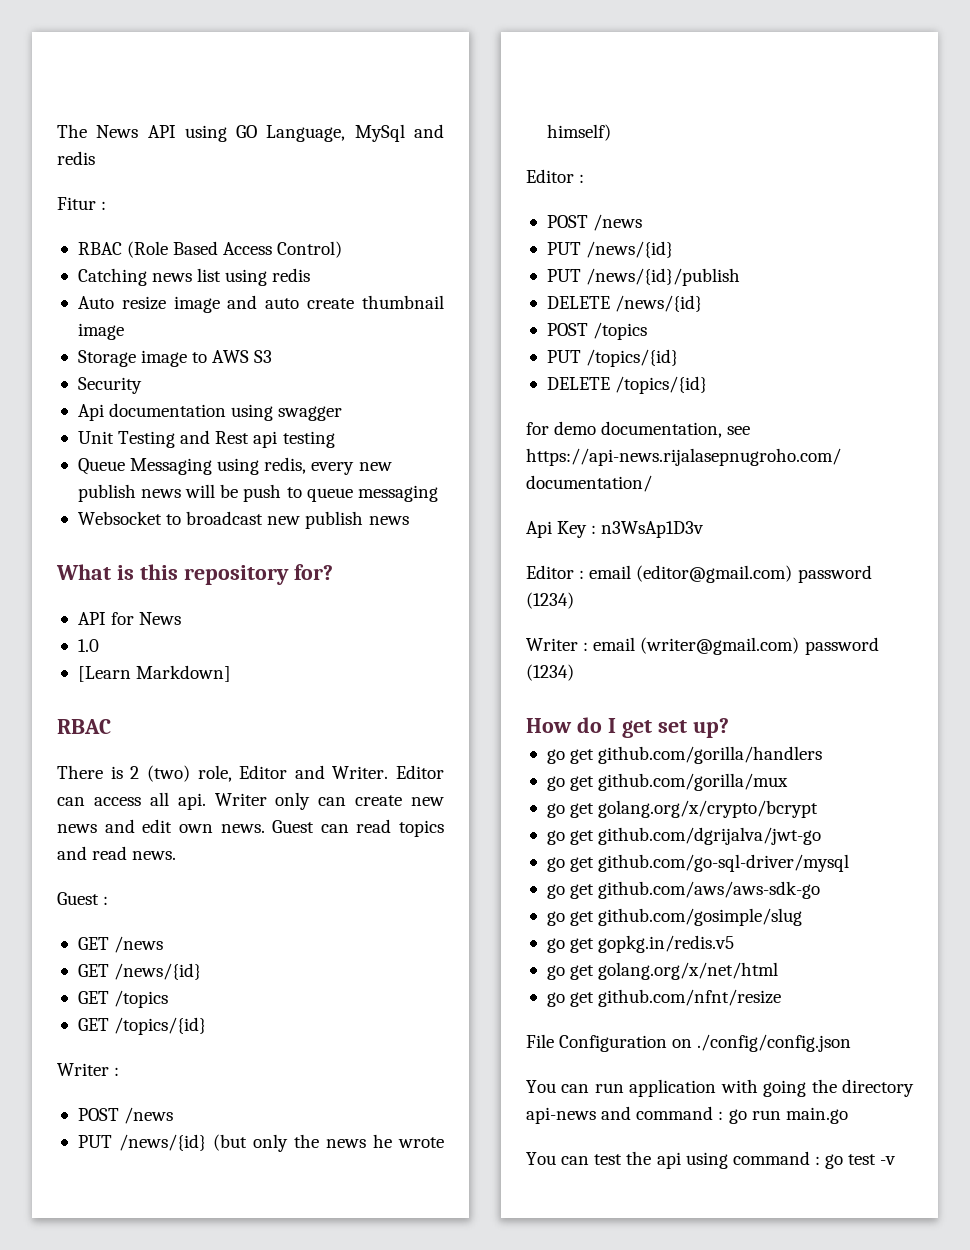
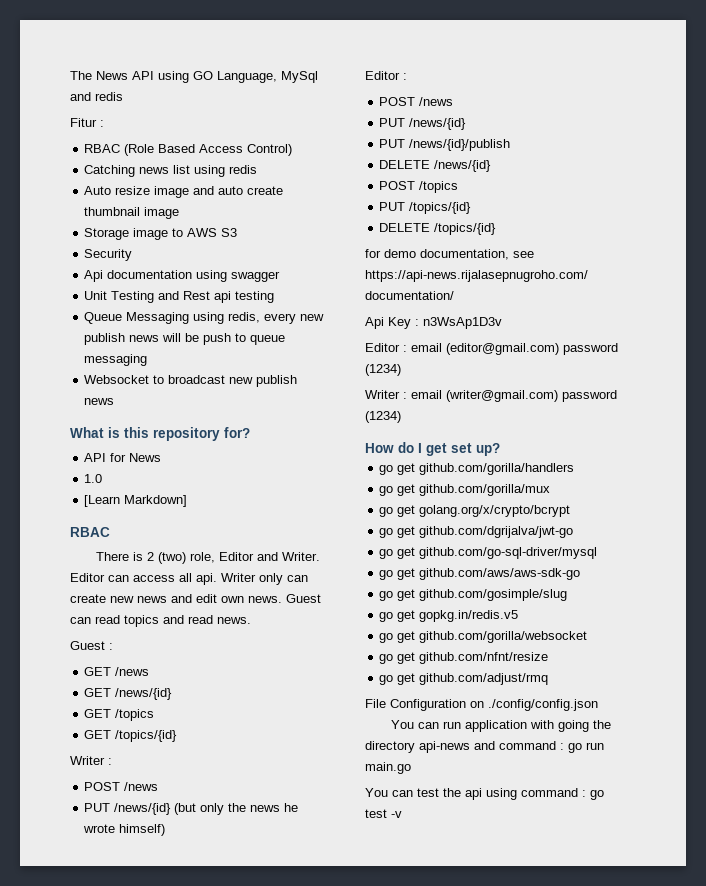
[598,962,779,980] golang.org/x/net/html -> [419,631,588,643] github.com/gorilla/websocket
(782, 998) none -> [379,673,549,685] // go get github.com/adjust/rmq

